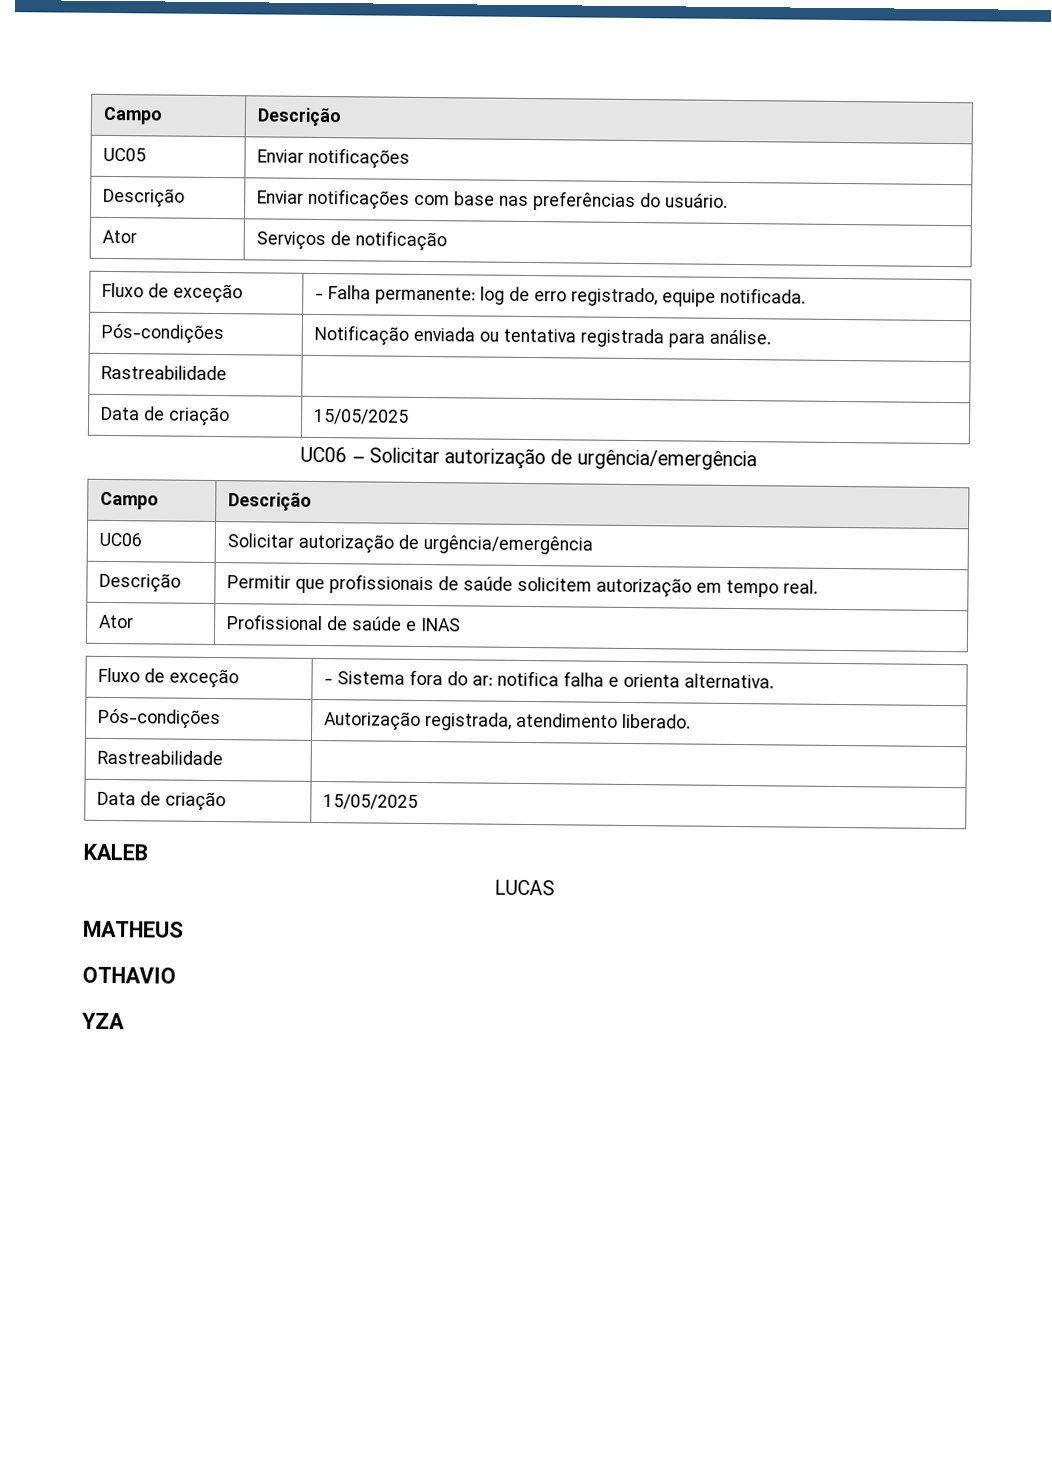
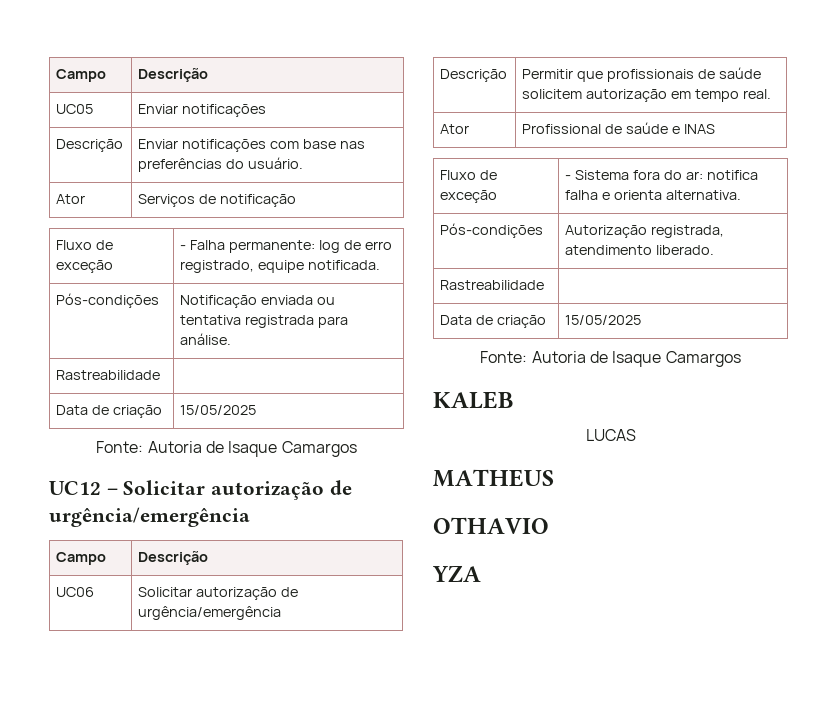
[300,446,348,463] UC06 -> [96,441,357,457] [49,481,101,495] Fonte: Autoria de Isaque Camargos // UC12
(418, 802) none -> [480,351,741,367] // Fonte: Autoria de Isaque Camargos

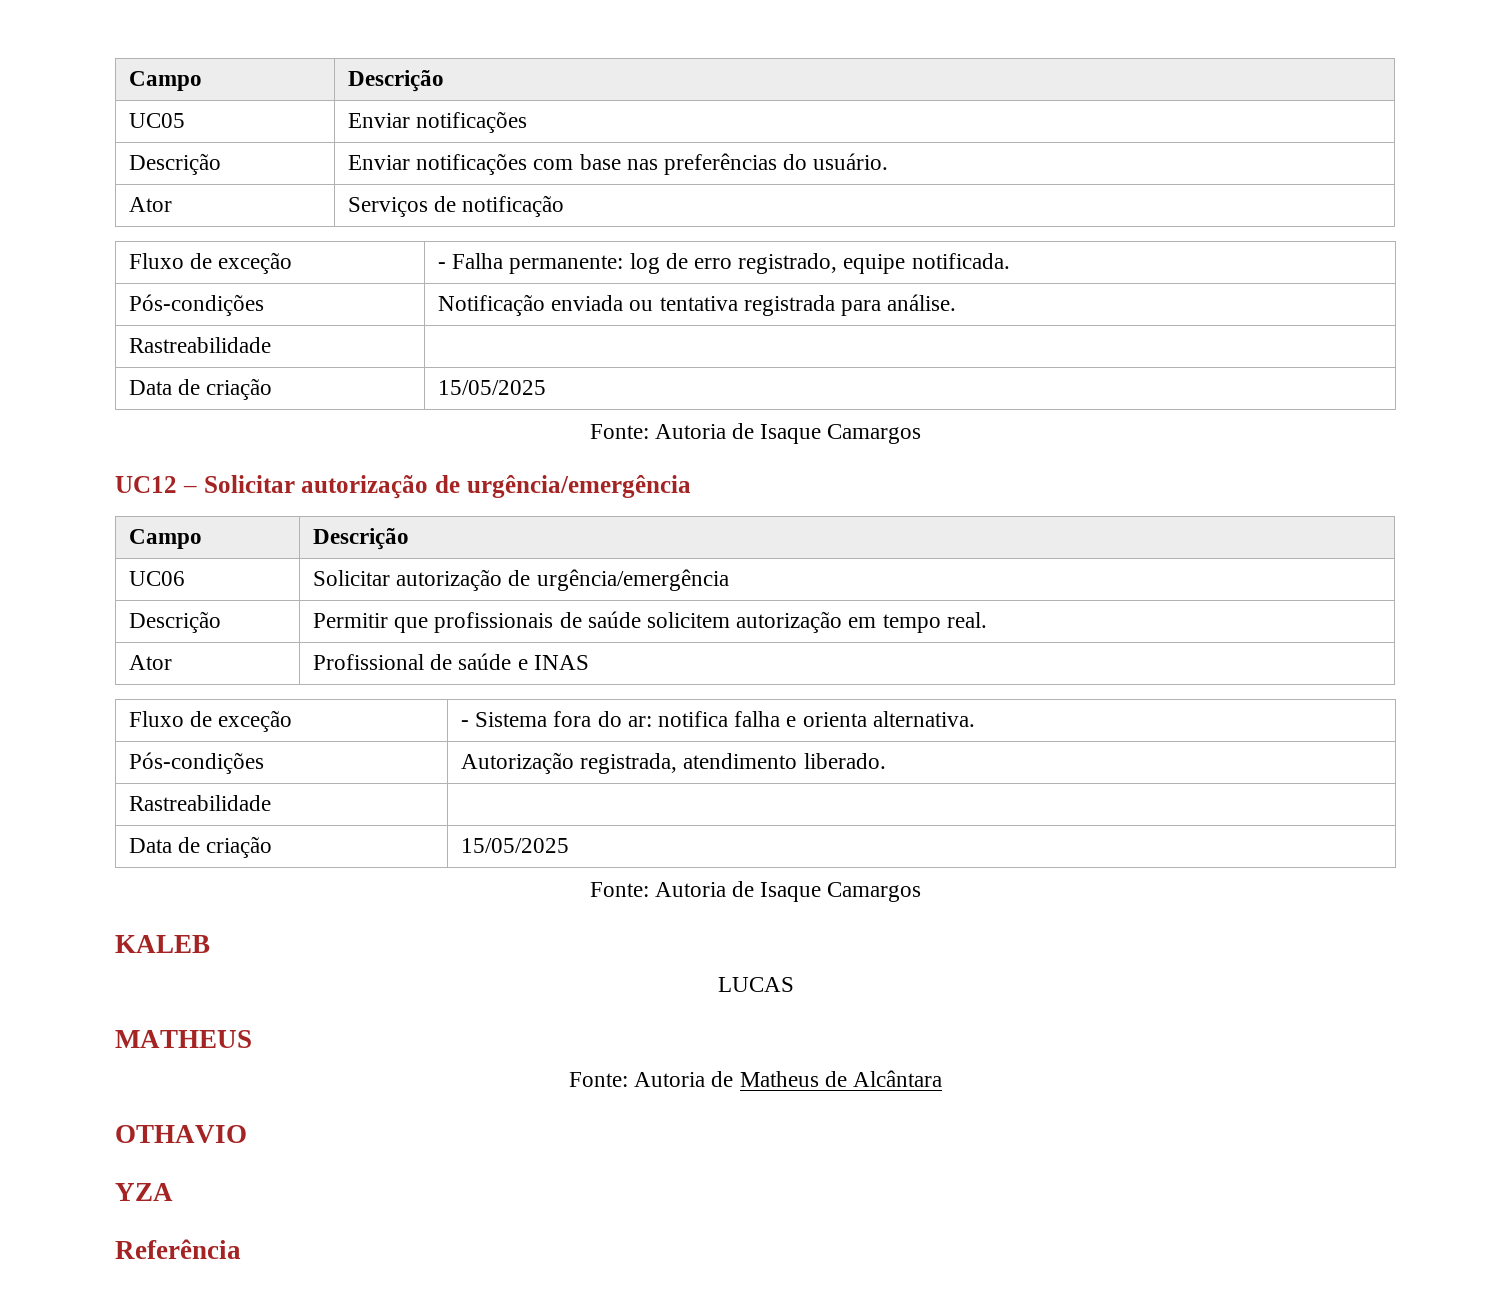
(554, 478) none -> [568,1070,943,1087] // Fonte: Autoria de Matheus de Alcântara
(481, 573) none -> [115,1239,241,1259] // Referência

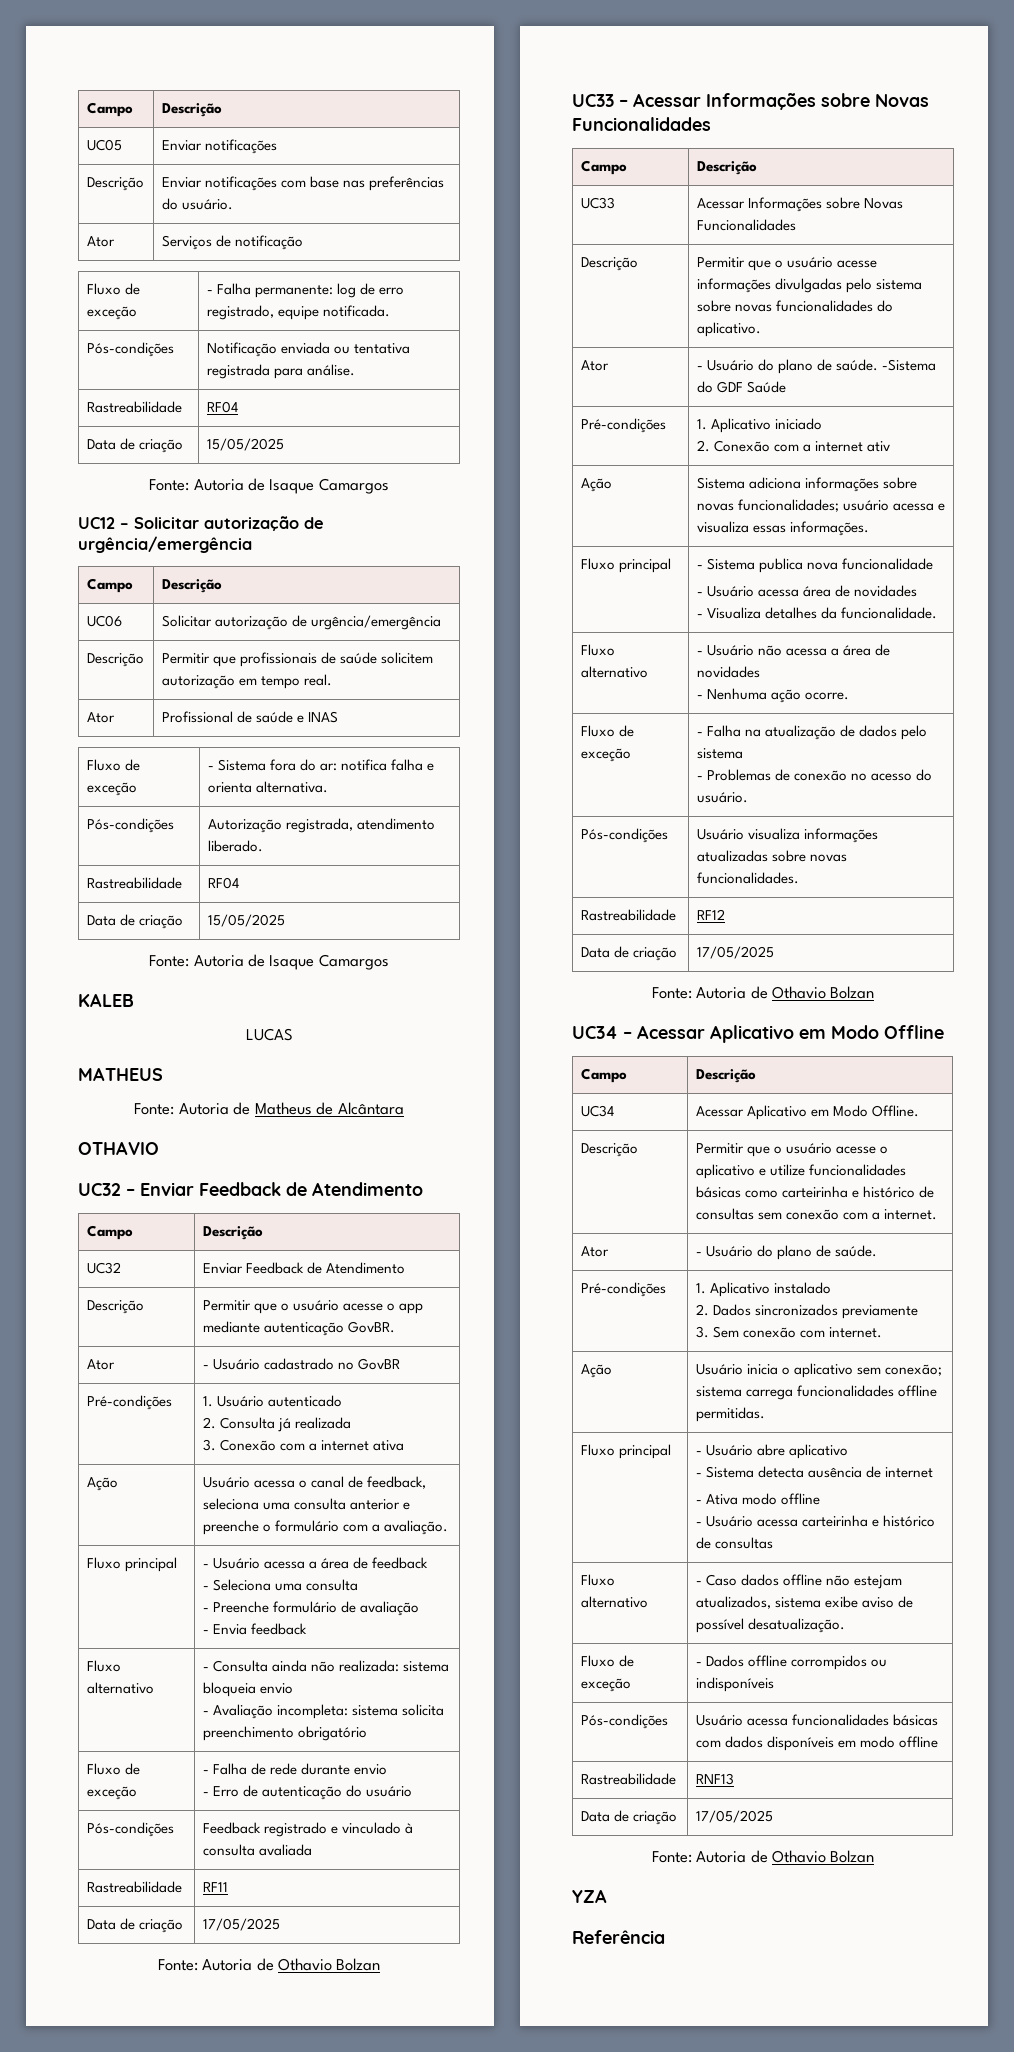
(271, 345) none -> [206,401,238,413] RF04
(271, 803) none -> [207,877,239,889] RF04
(247, 1134) none -> [78,1182,423,1196] [86,1225,133,1240] [202,1226,263,1240] [86,1262,121,1274] [202,1262,405,1274] [86,1300,144,1314] [202,1300,424,1314] [202,1321,395,1336] [86,1359,115,1370] [202,1358,400,1370] [86,1395,172,1410] [202,1395,342,1407] [202,1417,351,1432] [202,1439,405,1451] [86,1477,118,1491] [202,1476,427,1489] [202,1498,410,1510] [202,1520,449,1535] [86,1557,177,1572] [202,1557,429,1569] [202,1579,358,1591] [202,1601,419,1616] [202,1623,307,1635] [86,1660,121,1672] [86,1682,154,1694] [202,1660,450,1672] [202,1682,293,1697] [202,1704,444,1719] [202,1726,367,1741] [86,1763,140,1775] [86,1786,137,1800] [202,1763,388,1775] [202,1785,413,1800] [86,1822,174,1837] [202,1822,413,1837] [202,1844,312,1856] [86,1881,182,1893] [202,1882,228,1892] [86,1918,183,1933] [202,1918,280,1931] [157,1958,381,1971] [572,93,929,110] [572,117,711,131] [580,160,627,175] [696,161,757,175] [580,197,615,209] [696,197,903,212] [696,219,796,231] [580,257,638,271] [696,257,877,271] [696,278,922,293] [696,300,893,312] [696,322,761,337] [580,360,609,371] [696,359,937,374] [696,381,786,393] [580,418,666,433] [696,418,822,433] [696,440,891,452] [580,478,612,492] [696,477,917,492] [696,499,945,512] [696,521,869,536] [580,558,671,573] [696,558,933,573] [696,585,918,597] [696,607,937,619] [580,644,615,656] [580,666,648,678] [696,644,891,656] [696,666,760,678] [696,688,849,703] [580,725,634,737] [580,748,631,762] [696,725,928,740] [696,748,743,759] [696,769,933,781] [696,792,748,803] [580,828,668,843] [696,828,878,843] [696,850,847,862] [696,872,799,884] [580,909,676,921] [696,909,725,920] [580,946,677,961] [696,946,774,959] [651,986,875,999] [572,1025,944,1043] [580,1068,627,1083] [695,1069,756,1083] [580,1105,614,1117] [695,1105,919,1120] [580,1143,638,1157] [695,1143,889,1157] [695,1164,906,1179] [695,1186,935,1198] [695,1208,938,1220] [580,1246,609,1257] [695,1245,878,1260] [580,1282,666,1297] [695,1282,831,1297] [695,1304,918,1319] [695,1326,882,1338] [580,1364,612,1378] [695,1363,943,1378] [695,1385,937,1400] [695,1407,765,1422] [580,1444,671,1459] [695,1444,848,1459] [695,1466,934,1478] [695,1493,820,1505] [695,1515,936,1527] [695,1537,773,1549] [580,1574,615,1586] [580,1596,648,1608] [695,1574,903,1589] [695,1596,913,1609] [695,1618,845,1633] [580,1655,634,1667] [580,1678,631,1692] [695,1655,887,1670] [695,1677,774,1692] [580,1714,668,1729] [695,1714,938,1726] [695,1736,939,1751] [580,1773,676,1785] [695,1773,734,1785] [580,1810,677,1825] [695,1810,773,1823] [651,1850,875,1863] // UC32 – Enviar Feedback de Atendimento // Campo | Descrição // UC32 | Enviar Feedback de Atendimento // Descrição | Permitir que o usuário acesse o app mediante autenticação GovBR. // Ator | - Usuário cadastrado no GovBR // Pré-condições | 1. Usuário autenticado // 2. Consulta já realizada // 3. Conexão com a internet ativa // Ação | Usuário acessa o canal de feedback, seleciona uma consulta anterior e preenche o formulário com a avaliação. // Fluxo principal | - Usuário acessa a área de feedback // - Seleciona uma consulta // - Preenche formulário de avaliação // - Envia feedback // Fluxo alternativo | - Consulta ainda não realizada: sistema bloqueia envio // - Avaliação incompleta: sistema solicita preenchimento obrigatório // Fluxo de exceção | - Falha de rede durante envio // - Erro de autenticação do usuário // Pós-condições | Feedback registrado e vinculado à consulta avaliada // Rastreabilidade | RF11 // Data de criação | 17/05/2025 // Fonte: Autoria de Othavio Bolzan // UC33 – Acessar Informações sobre Novas Funcionalidades // Campo | Descrição // UC33 | Acessar Informações sobre Novas Funcionalidades // Descrição | Permitir que o usuário acesse informações divulgadas pelo sistema sobre novas funcionalidades do aplicativo. // Ator | - Usuário do plano de saúde. -Sistema do GDF Saúde // Pré-condições | 1. Aplicativo iniciado // 2. Conexão com a internet ativ // Ação | Sistema adiciona informações sobre novas funcionalidades; usuário acessa e visualiza essas informações. // Fluxo principal | - Sistema publica nova funcionalidade // - Usuário acessa área de novidades // - Visualiza detalhes da funcionalidade. // Fluxo alternativo | - Usuário não acessa a área de novidades // - Nenhuma ação ocorre. // Fluxo de exceção | - Falha na atualização de dados pelo sistema // - Problemas de conexão no acesso do usuário. // Pós-condições | Usuário visualiza informações atualizadas sobre novas funcionalidades. // Rastreabilidade | RF12 // Data de criação | 17/05/2025 // Fonte: Autoria de Othavio Bolzan // UC34 – Acessar Aplicativo em Modo Offline // Campo | Descrição // UC34 | Acessar Aplicativo em Modo Offline. // Descrição | Permitir que o usuário acesse o aplicativo e utilize funcionalidades básicas como carteirinha e histórico de consultas sem conexão com a internet. // Ator | - Usuário do plano de saúde. // Pré-condições | 1. Aplicativo instalado // 2. Dados sincronizados previamente // 3. Sem conexão com internet. // Ação | Usuário inicia o aplicativo sem conexão; sistema carrega funcionalidades offline permitidas. // Fluxo principal | - Usuário abre aplicativo // - Sistema detecta ausência de internet // - Ativa modo offline // - Usuário acessa carteirinha e histórico de consultas // Fluxo alternativo | - Caso dados offline não estejam atualizados, sistema exibe aviso de possível desatualização. // Fluxo de exceção | - Dados offline corrompidos ou indisponíveis // Pós-condições | Usuário acessa funcionalidades básicas com dados disponíveis em modo offline // Rastreabilidade | RNF13 // Data de criação | 17/05/2025 // Fonte: Autoria de Othavio Bolzan

